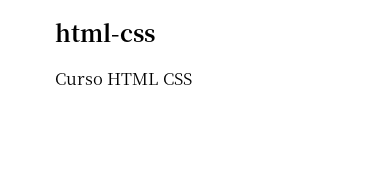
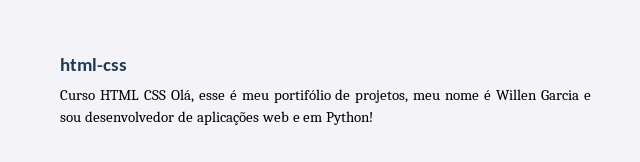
(192, 79) none -> [170,89,591,103] [60,111,374,125] Olá, esse é meu portifólio de projetos, meu nome é Willen Garcia e sou desenvolvedor de aplicações web e em Python!

